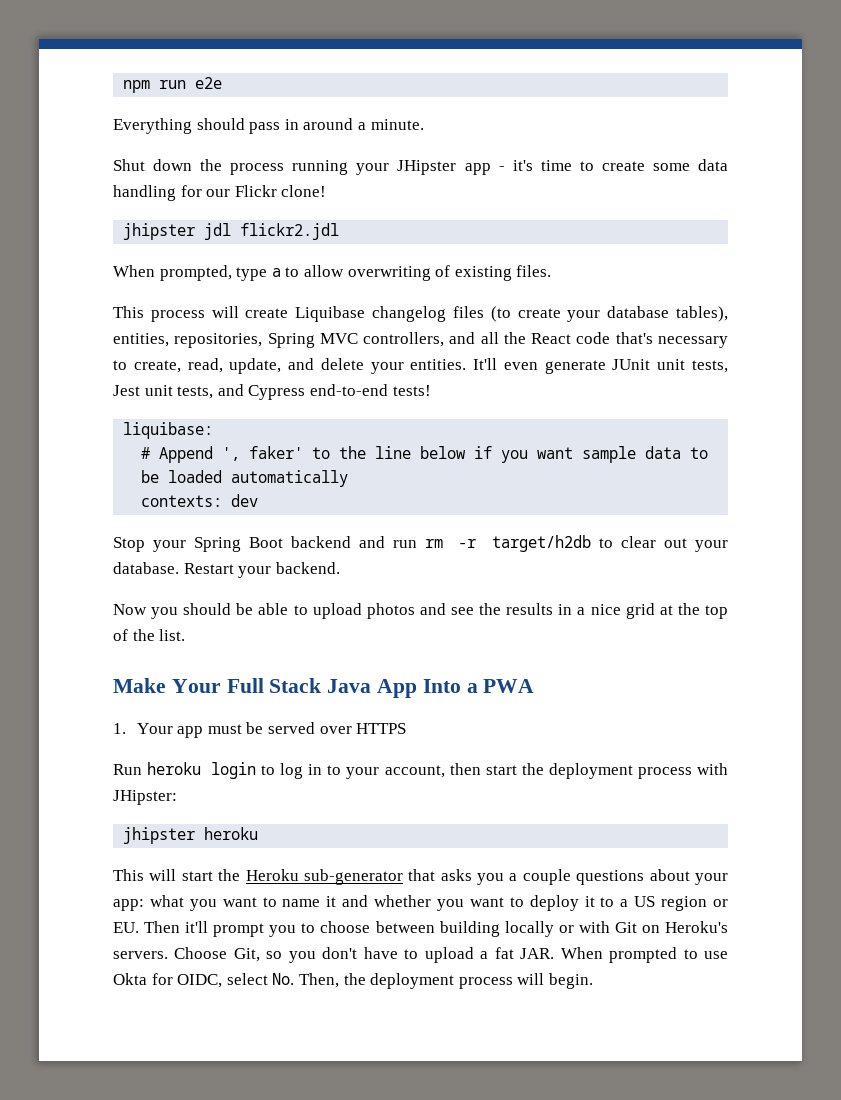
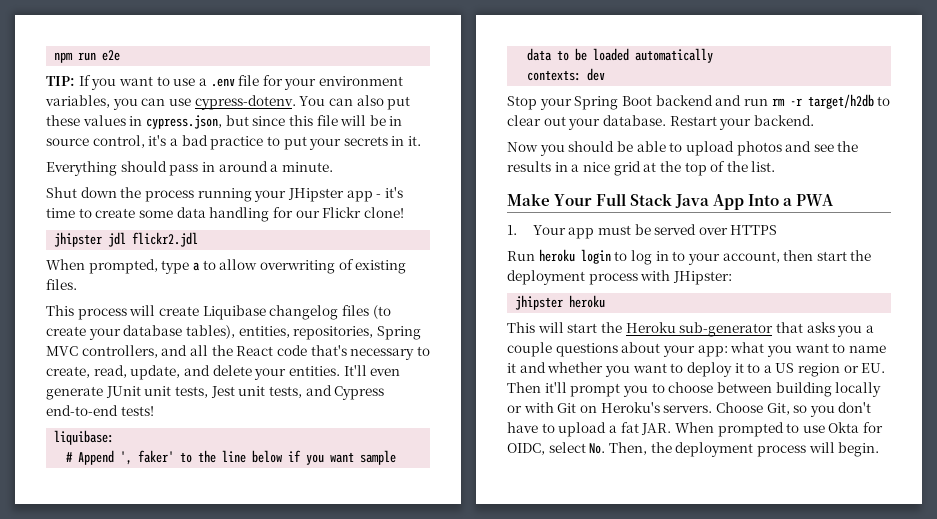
(223, 83) none -> [46,75,404,90] [45,95,411,110] [46,115,403,129] [46,135,422,150] // TIP: If you want to use a .env file for your environment variables, you can use cypress-dotenv. You can also put these values in cypress.json, but since this file will be in source control, it's a bad practice to put your secrets in it.

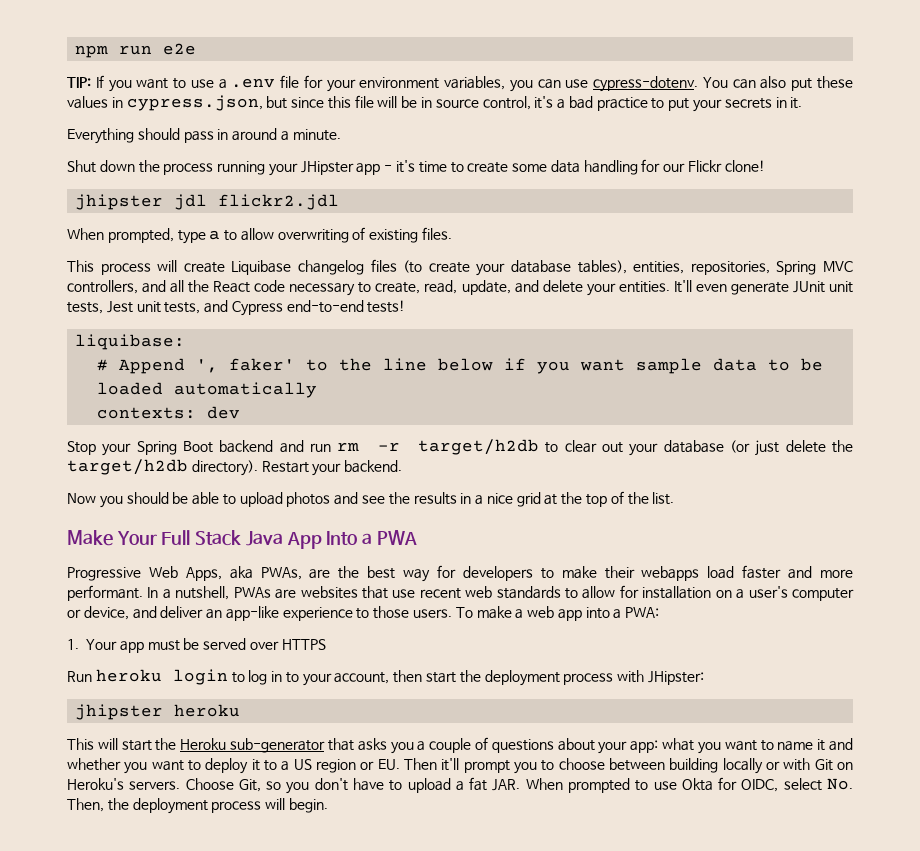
[310,345,347,356] that's -> (286, 286) none
[602,115,666,126] database. -> [663,440,854,456] [67,459,258,476] database (or just delete the target/h2db directory).
(835, 200) none -> [67,565,854,582] [67,585,855,601] [67,606,660,621] // Progressive Web Apps, aka PWAs, are the best way for developers to make their webapps load faster and more performant. In a nutshell, PWAs are websites that use recent web standards to allow for installation on a user's computer or device, and deliver an app-like experience to those users. To make a web app into a PWA:
(552, 349) none -> [474,737,488,750] of

